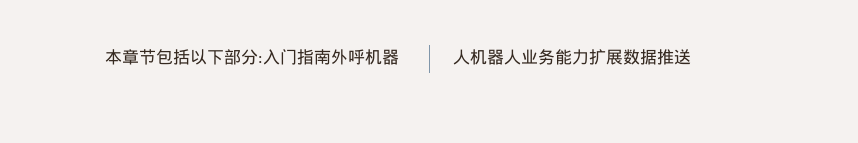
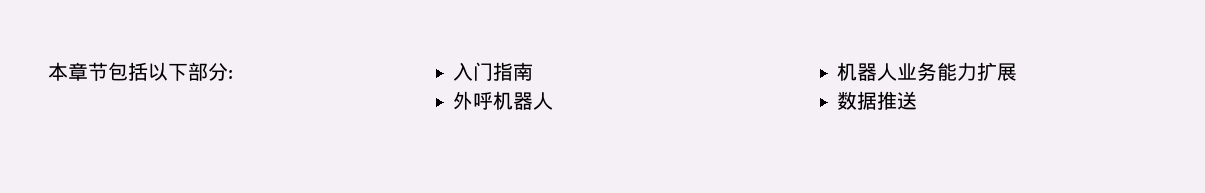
(264, 59) none -> (233, 74) //
(332, 57) none -> (534, 71) //
(470, 57) none -> (554, 101) //
(623, 57) none -> (1018, 72) //

